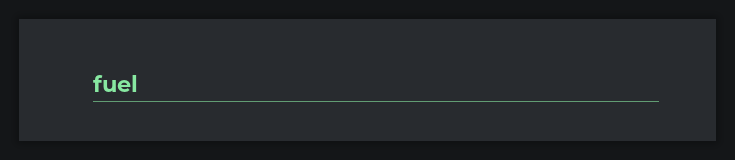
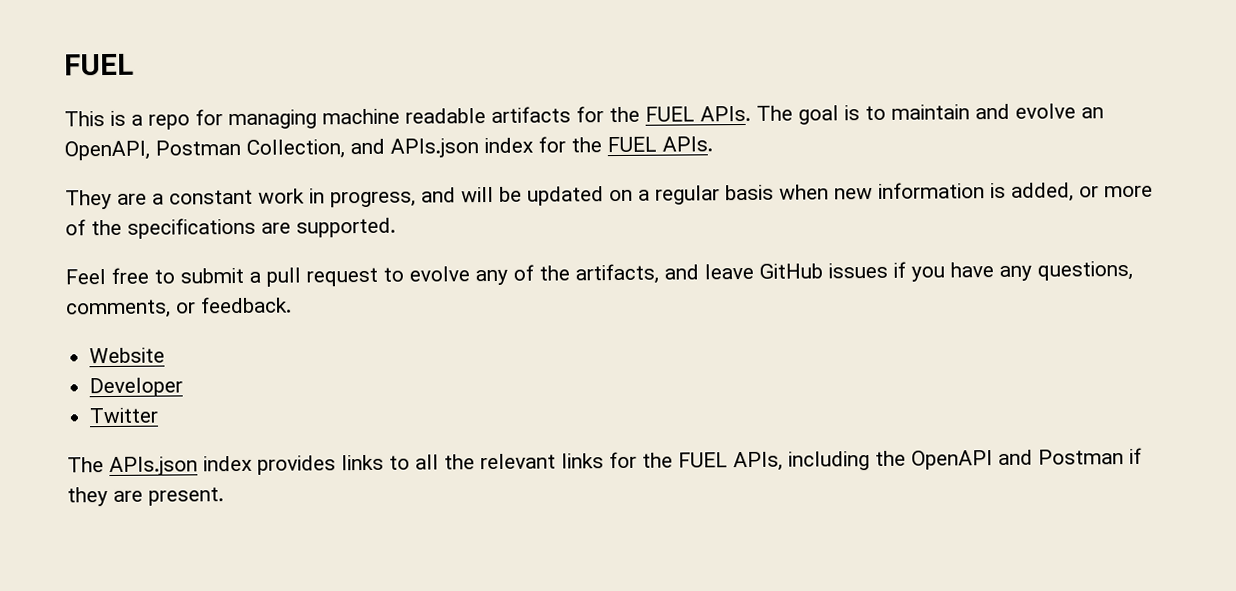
[93,75,138,92] fuel -> [64,53,134,76] [64,103,1104,130] [64,136,713,161] [65,182,1153,210] [65,217,396,239] [65,260,1133,287] [66,296,292,319] [89,347,166,364] [89,377,184,398] [89,407,159,424] [67,447,1142,477] [67,487,224,507] FUEL // This is a repo for managing machine readable artifacts for the FUEL APIs. The goal is to maintain and evolve an OpenAPI, Postman Collection, and APIs.json index for the FUEL APIs. // They are a constant work in progress, and will be updated on a regular basis when new information is added, or more of the specifications are supported. // Feel free to submit a pull request to evolve any of the artifacts, and leave GitHub issues if you have any questions, comments, or feedback. // Website // Developer // Twitter // The APIs.json index provides links to all the relevant links for the FUEL APIs, including the OpenAPI and Postman if they are present.

